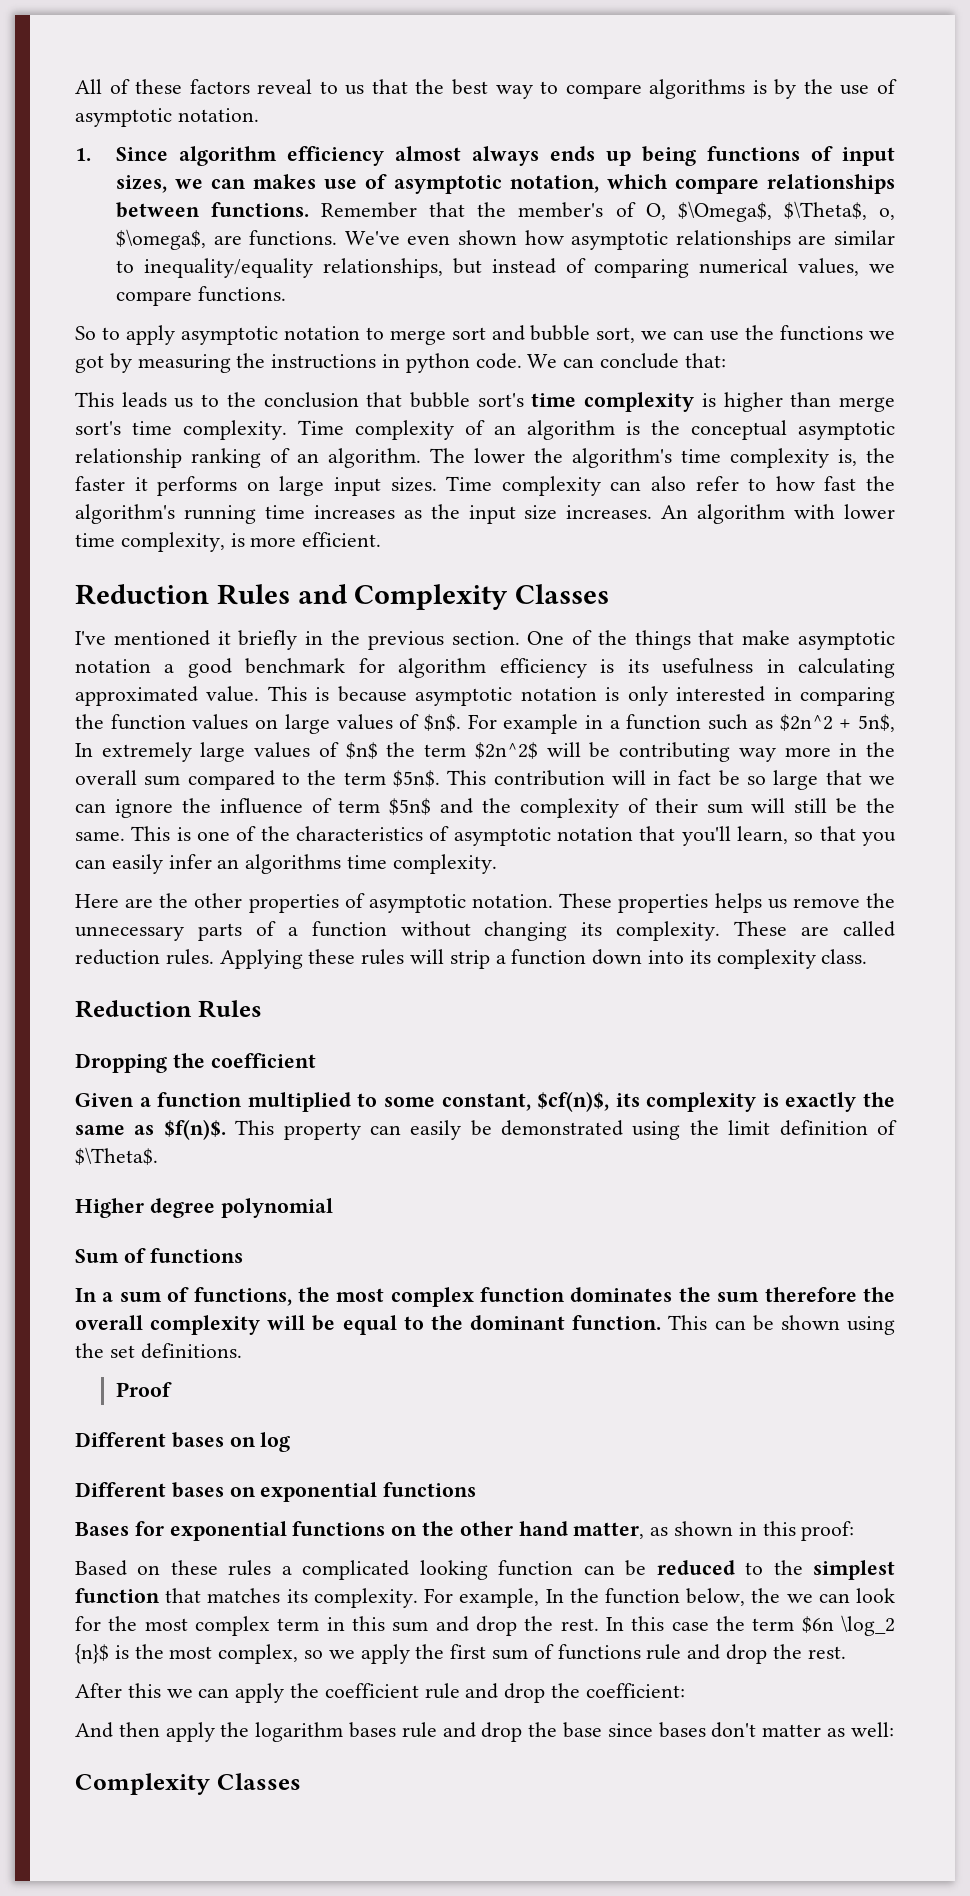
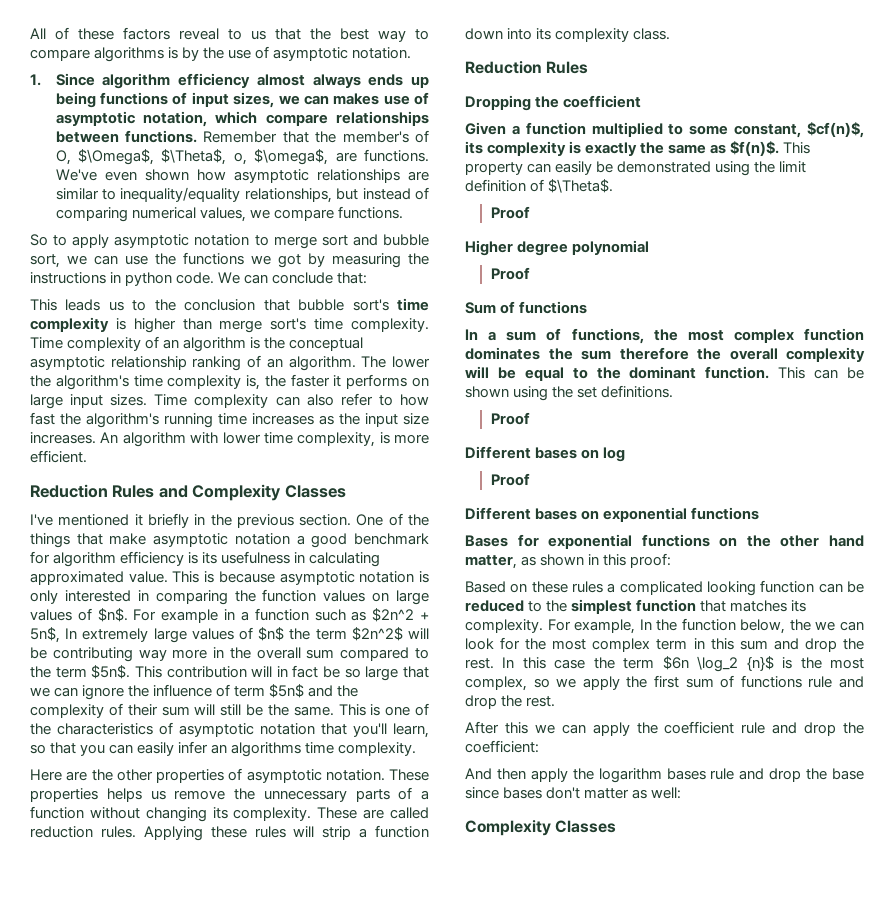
(158, 1156) none -> [490,206,530,219] // Proof
(333, 1208) none -> [490,267,530,280] // Proof
(291, 1442) none -> [490,473,530,486] // Proof

